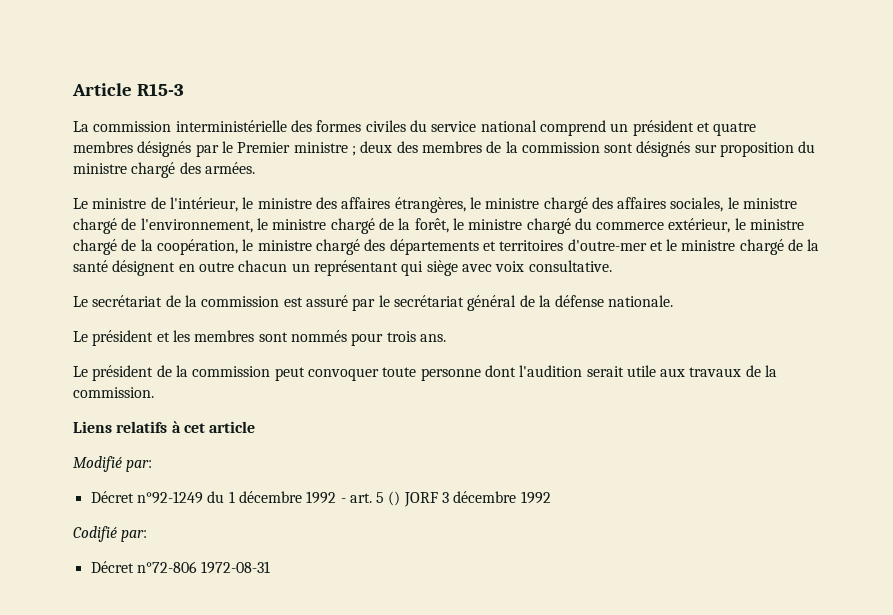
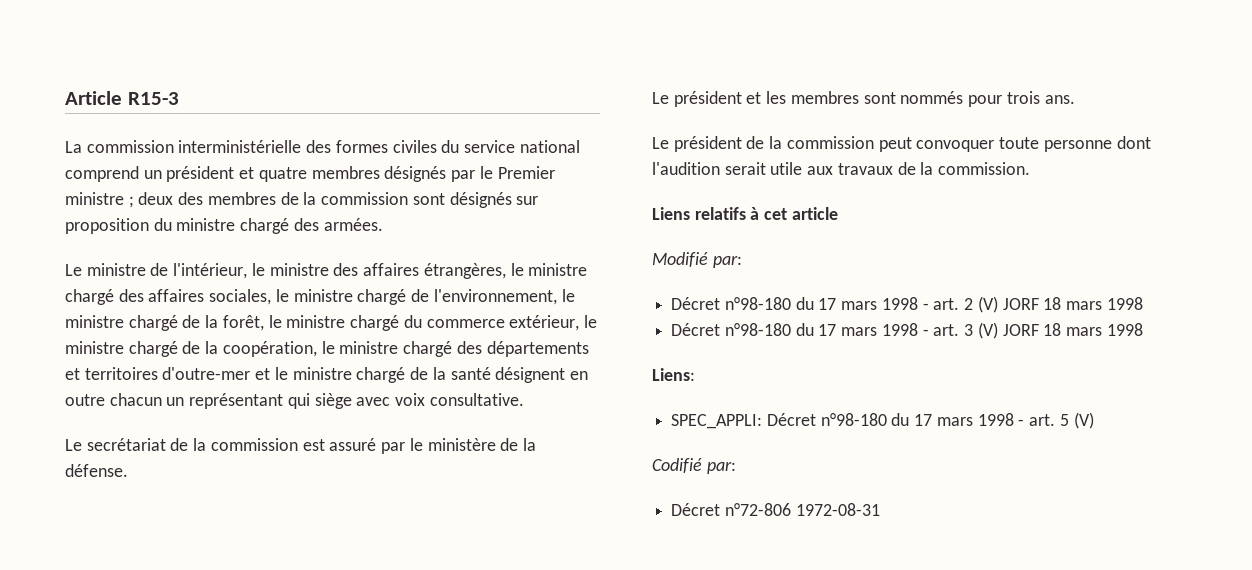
[393,295,674,311] secrétariat général de la défense nationale. -> [427,438,536,451] [65,464,128,477] ministère de la défense.
[136,491,551,507] n°92-1249 du 1 décembre 1992 - art. 5 () JORF 3 décembre 1992 -> [724,296,1143,313] [671,322,1143,339] [652,368,695,381] [671,412,1094,429] n°98-180 du 17 mars 1998 - art. 2 (V) JORF 18 mars 1998 // Décret n°98-180 du 17 mars 1998 - art. 3 (V) JORF 18 mars 1998 // Liens: // SPEC_APPLI: Décret n°98-180 du 17 mars 1998 - art. 5 (V)

